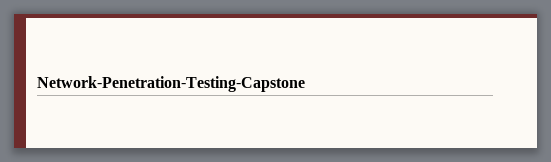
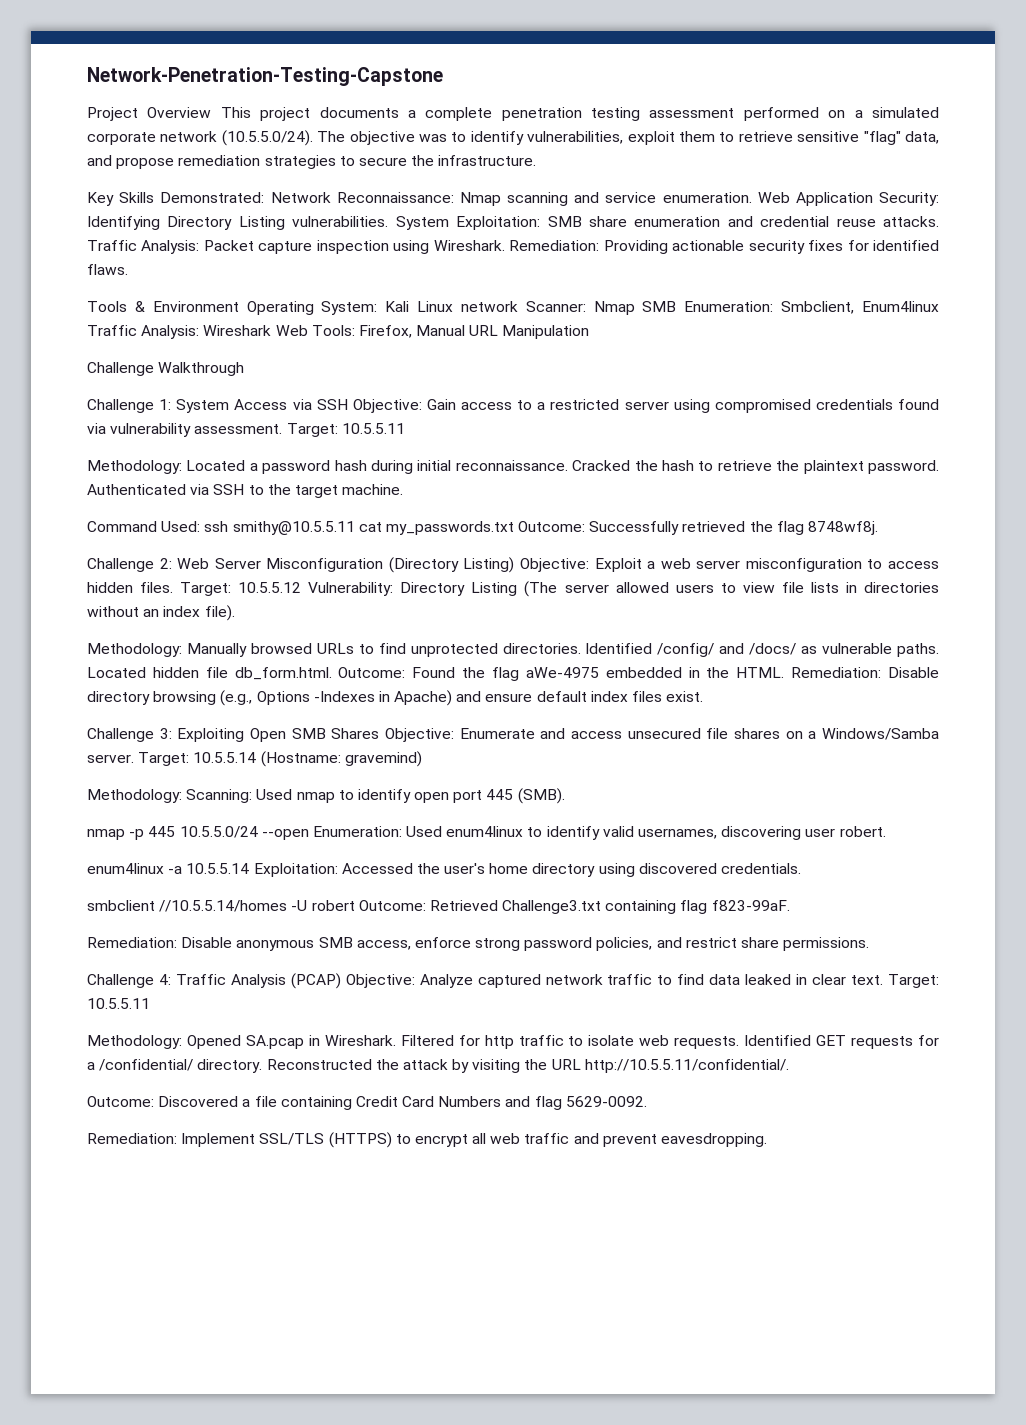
(305, 84) none -> [87,107,939,121] [87,130,939,146] [87,155,537,169] [87,192,939,206] [87,216,939,230] [87,240,939,254] [87,264,128,275] [87,301,939,315] [87,325,590,339] [87,362,245,376] [87,399,939,413] [87,423,405,437] [87,460,939,474] [87,484,404,498] [87,521,879,535] [87,557,939,573] [87,581,939,597] [87,605,235,621] [87,643,940,657] [87,667,940,681] [87,690,704,706] [87,728,939,742] [87,751,422,767] [87,788,565,804] [87,826,886,840] [87,863,802,877] [87,900,790,914] [87,937,870,951] [87,973,940,989] [87,998,150,1009] [87,1035,939,1049] [87,1059,789,1073] [87,1096,647,1110] [87,1132,768,1148] // Project Overview This project documents a complete penetration testing assessment performed on a simulated corporate network (10.5.5.0/24). The objective was to identify vulnerabilities, exploit them to retrieve sensitive "flag" data, and propose remediation strategies to secure the infrastructure. // Key Skills Demonstrated: Network Reconnaissance: Nmap scanning and service enumeration. Web Application Security: Identifying Directory Listing vulnerabilities. System Exploitation: SMB share enumeration and credential reuse attacks. Traffic Analysis: Packet capture inspection using Wireshark. Remediation: Providing actionable security fixes for identified flaws. // Tools & Environment Operating System: Kali Linux network Scanner: Nmap SMB Enumeration: Smbclient, Enum4linux Traffic Analysis: Wireshark Web Tools: Firefox, Manual URL Manipulation // Challenge Walkthrough // Challenge 1: System Access via SSH Objective: Gain access to a restricted server using compromised credentials found via vulnerability assessment. Target: 10.5.5.11 // Methodology: Located a password hash during initial reconnaissance. Cracked the hash to retrieve the plaintext password. Authenticated via SSH to the target machine. // Command Used: ssh smithy@10.5.5.11 cat my_passwords.txt Outcome: Successfully retrieved the flag 8748wf8j. // Challenge 2: Web Server Misconfiguration (Directory Listing) Objective: Exploit a web server misconfiguration to access hidden files. Target: 10.5.5.12 Vulnerability: Directory Listing (The server allowed users to view file lists in directories without an index file). // Methodology: Manually browsed URLs to find unprotected directories. Identified /config/ and /docs/ as vulnerable paths. Located hidden file db_form.html. Outcome: Found the flag aWe-4975 embedded in the HTML. Remediation: Disable directory browsing (e.g., Options -Indexes in Apache) and ensure default index files exist. // Challenge 3: Exploiting Open SMB Shares Objective: Enumerate and access unsecured file shares on a Windows/Samba server. Target: 10.5.5.14 (Hostname: gravemind) // Methodology: Scanning: Used nmap to identify open port 445 (SMB). // nmap -p 445 10.5.5.0/24 --open Enumeration: Used enum4linux to identify valid usernames, discovering user robert. // enum4linux -a 10.5.5.14 Exploitation: Accessed the user's home directory using discovered credentials. // smbclient //10.5.5.14/homes -U robert Outcome: Retrieved Challenge3.txt containing flag f823-99aF. // Remediation: Disable anonymous SMB access, enforce strong password policies, and restrict share permissions. // Challenge 4: Traffic Analysis (PCAP) Objective: Analyze captured network traffic to find data leaked in clear text. Target: 10.5.5.11 // Methodology: Opened SA.pcap in Wireshark. Filtered for http traffic to isolate web requests. Identified GET requests for a /confidential/ directory. Reconstructed the attack by visiting the URL http://10.5.5.11/confidential/. // Outcome: Discovered a file containing Credit Card Numbers and flag 5629-0092. // Remediation: Implement SSL/TLS (HTTPS) to encrypt all web traffic and prevent eavesdropping.

